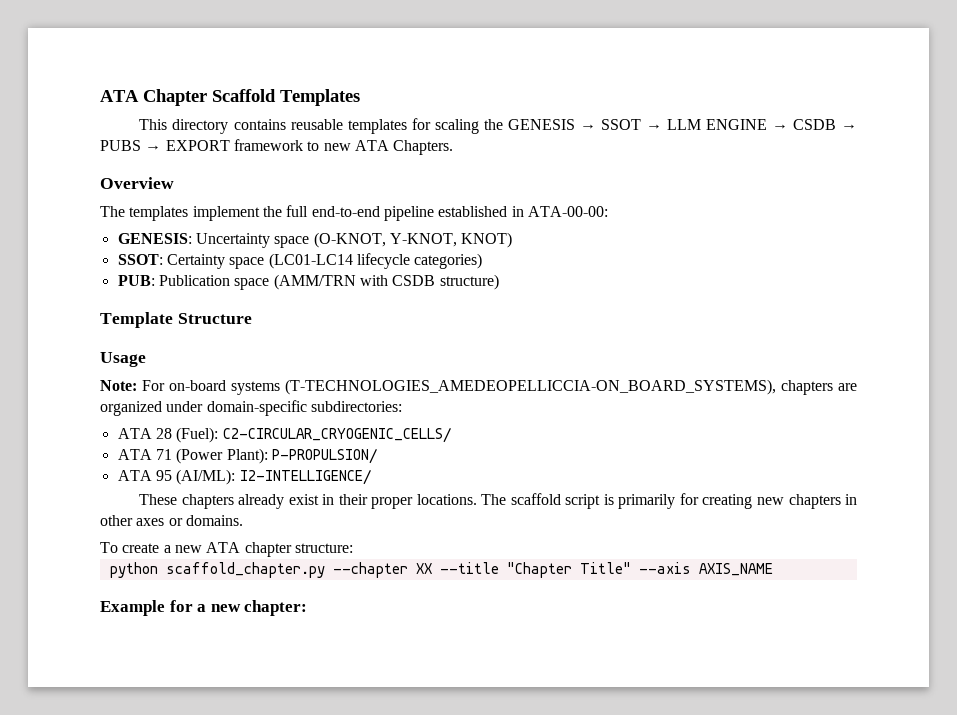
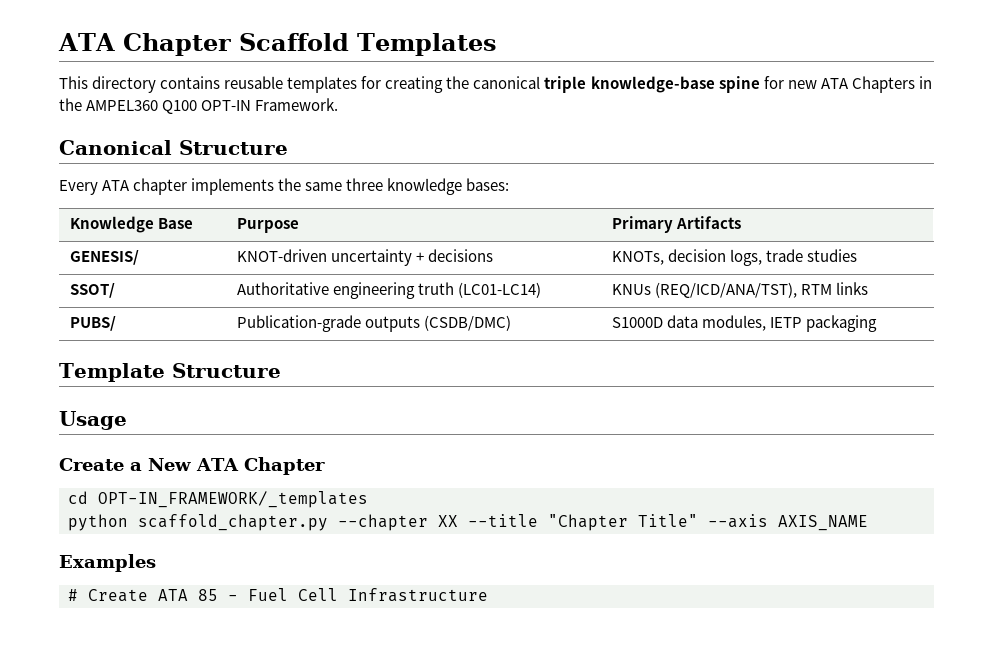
[434,119,857,134] [100,139,454,155] [100,177,174,189] [100,205,608,221] [117,232,513,248] [117,253,483,269] [117,274,499,290] [100,312,252,328] [100,352,146,367] [100,379,857,395] [100,400,402,416] [117,427,451,443] [117,448,377,464] [117,469,371,485] [139,493,857,509] [100,515,243,526] [100,542,353,557] scaling the GENESIS → SSOT → LLM ENGINE → CSDB → PUBS → EXPORT framework to new ATA Chapters. // Overview // The templates implement the full end-to-end pipeline established in ATA-00-00: // GENESIS: Uncertainty space (O-KNOT, Y-KNOT, KNOT) // SSOT: Certainty space (LC01-LC14 lifecycle categories) // PUB: Publication space (AMM/TRN with CSDB structure) // Template Structure // Usage // Note: For on-board systems (T-TECHNOLOGIES_AMEDEOPELLICCIA-ON_BOARD_SYSTEMS), chapters are organized under domain-specific subdirectories: // ATA 28 (Fuel): C2-CIRCULAR_CRYOGENIC_CELLS/ // ATA 71 (Power Plant): P-PROPULSION/ // ATA 95 (AI/ML): I2-INTELLIGENCE/ // These chapters already exist in their proper locations. The scaffold script is primarily for creating new chapters in other axes or domains. // To create a new ATA chapter structure: -> [385,76,932,93] [59,98,339,114] [59,140,288,155] [59,178,510,195] [70,216,194,233] [237,218,300,233] [612,216,742,233] [70,250,140,265] [237,249,494,266] [612,249,858,266] [70,283,116,298] [237,282,542,299] [612,282,869,298] [70,316,117,331] [237,315,512,332] [612,315,878,332] [59,363,281,382] [59,411,127,430] [59,457,325,475] [68,491,368,508] creating the canonical triple knowledge-base spine for new ATA Chapters in the AMPEL360 Q100 OPT-IN Framework. // Canonical Structure // Every ATA chapter implements the same three knowledge bases: // Knowledge Base | Purpose | Primary Artifacts // GENESIS/ | KNOT-driven uncertainty + decisions | KNOTs, decision logs, trade studies // SSOT/ | Authoritative engineering truth (LC01-LC14) | KNUs (REQ/ICD/ANA/TST), RTM links // PUBS/ | Publication-grade outputs (CSDB/DMC) | S1000D data modules, IETP packaging // Template Structure // Usage // Create a New ATA Chapter // cd OPT-IN_FRAMEWORK/_templates
[100,600,308,616] Example for a new chapter: -> [59,554,156,572] [68,588,488,602] Examples // # Create ATA 85 - Fuel Cell Infrastructure

